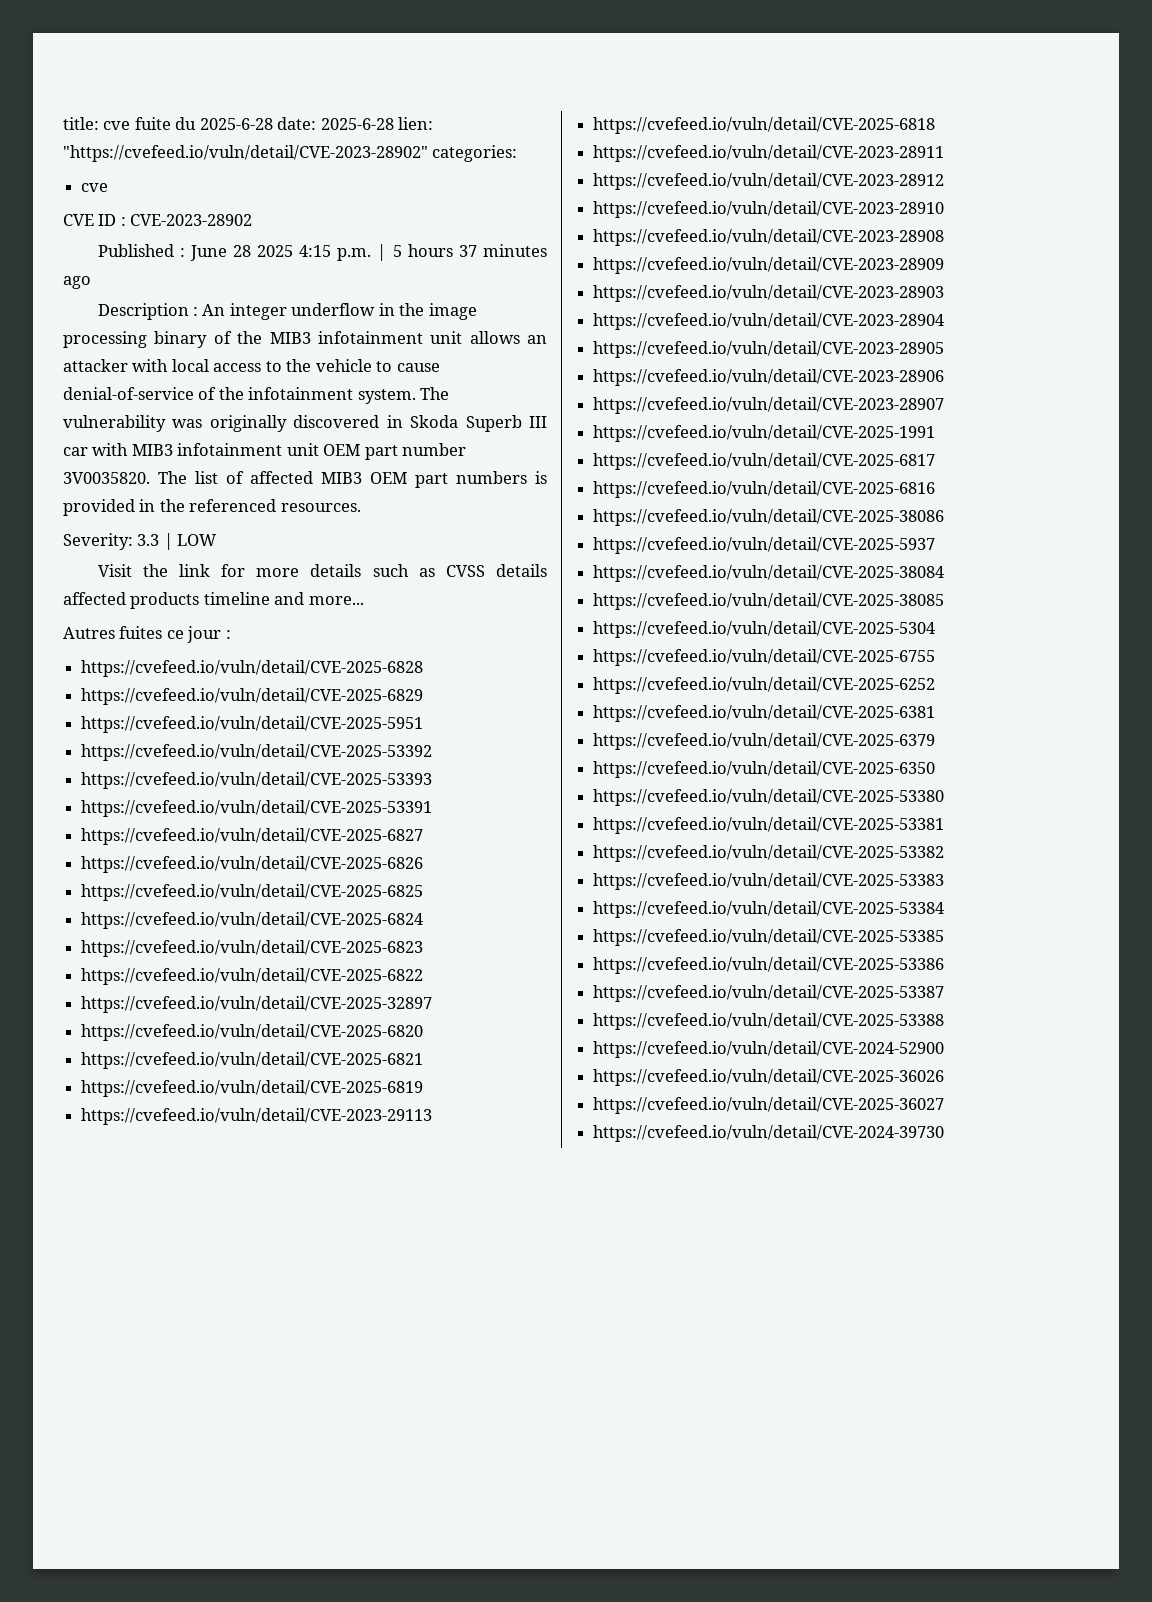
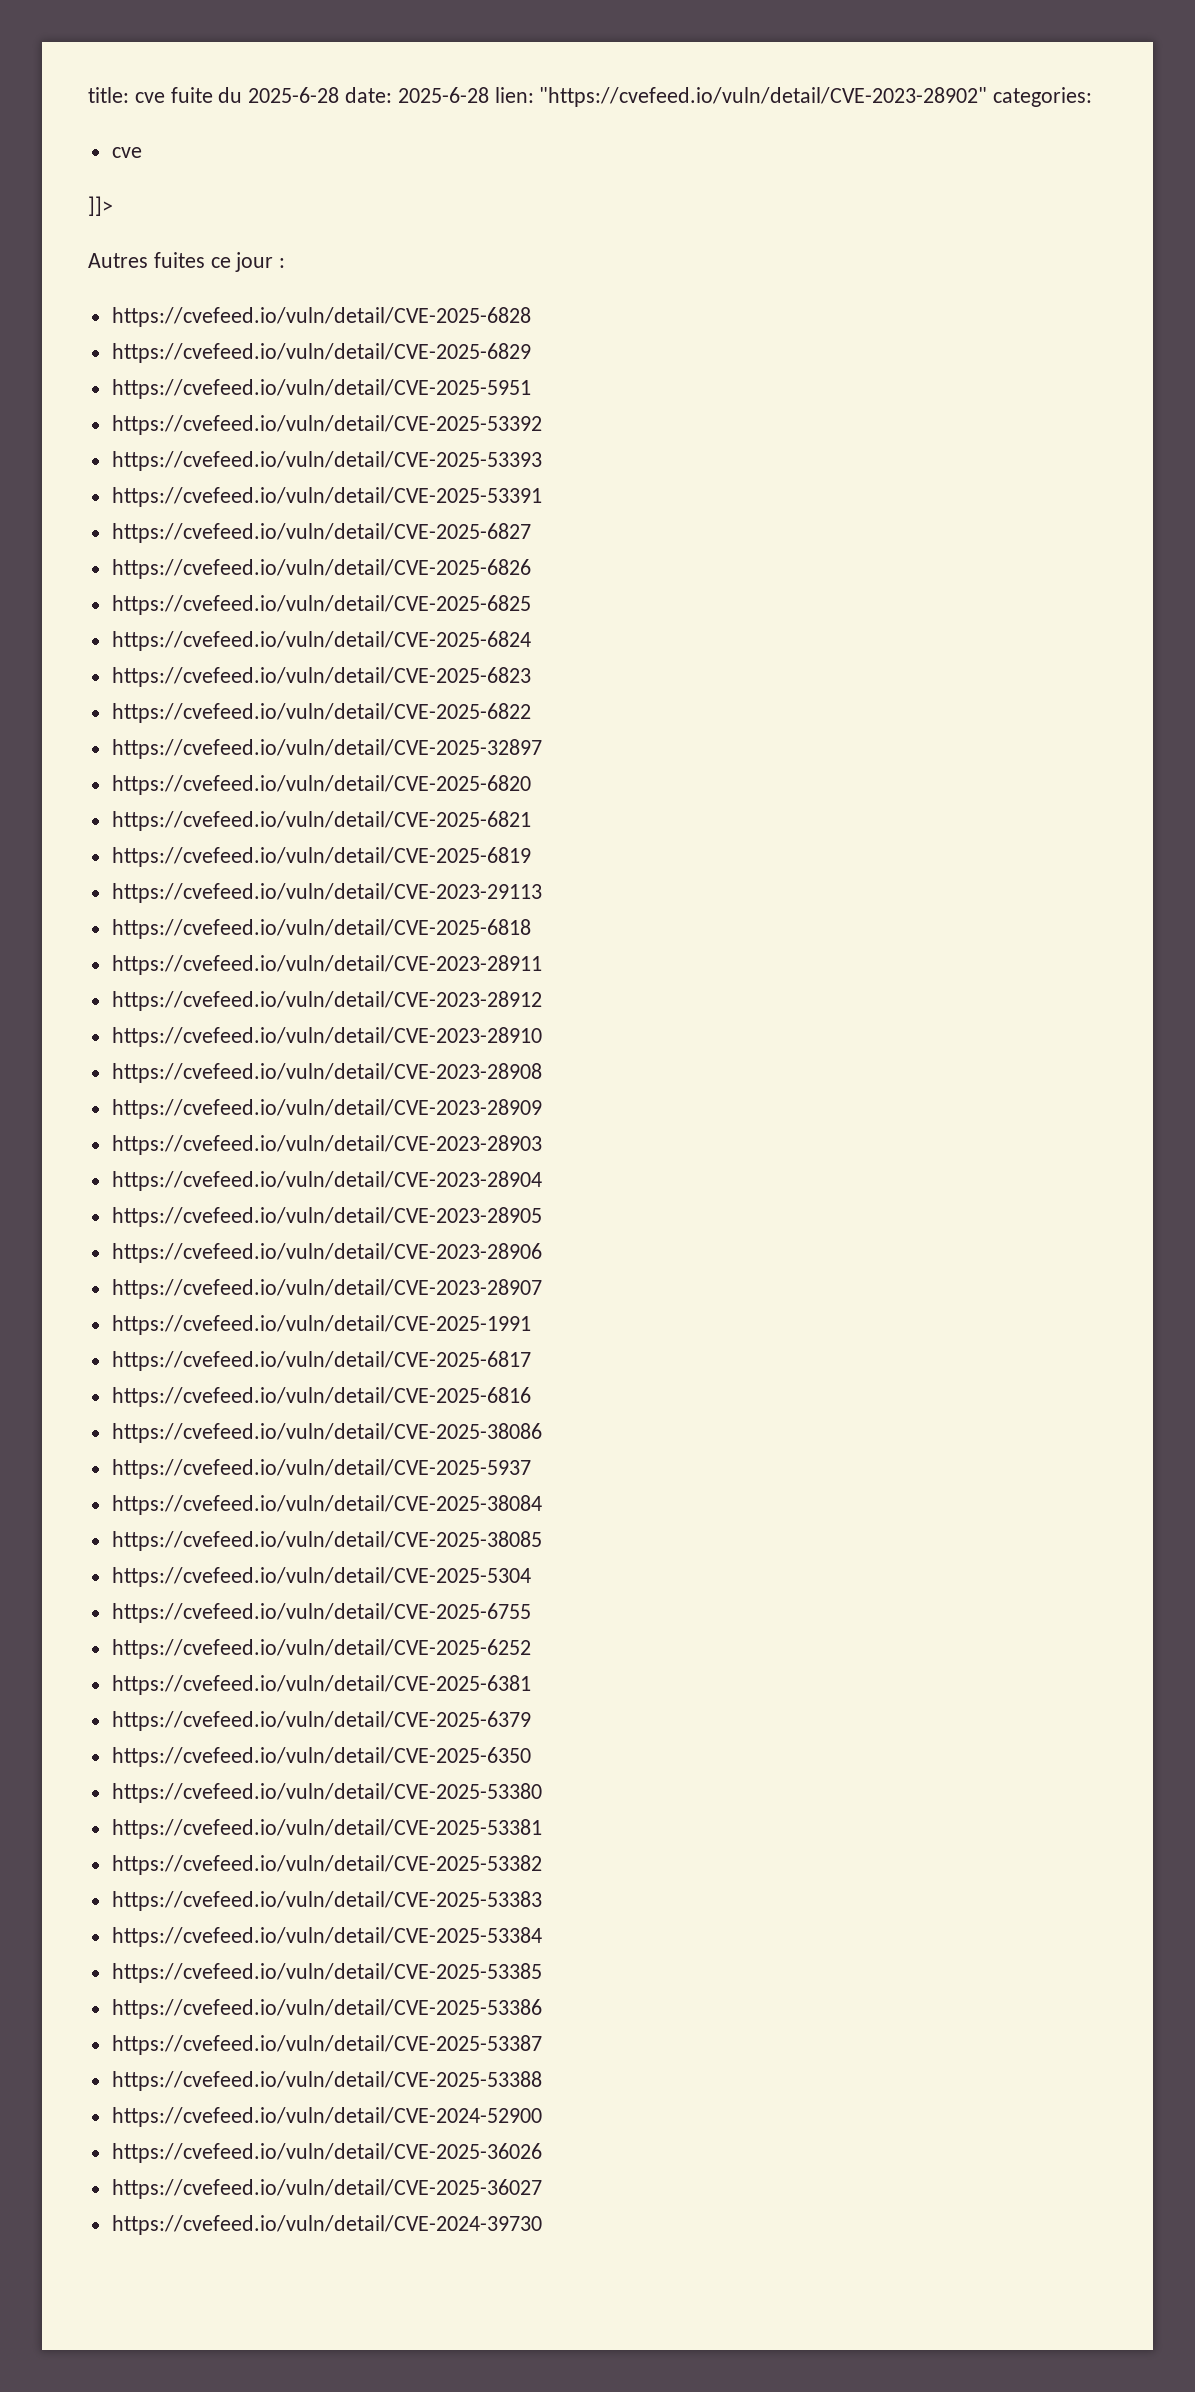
[63,214,253,226] [97,244,547,261] [63,276,91,289] [97,303,477,320] [63,331,547,348] [63,359,440,372] [63,387,450,404] [63,415,547,432] [63,443,467,460] [63,471,547,488] [63,499,361,516] [63,533,218,550] [97,564,547,577] [63,592,364,609] CVE ID : CVE-2023-28902 // Published : June 28 2025 4:15 p.m. | 5 hours 37 minutes ago // Description : An integer underflow in the image processing binary of the MIB3 infotainment unit allows an attacker with local access to the vehicle to cause denial-of-service of the infotainment system. The vulnerability was originally discovered in Skoda Superb III car with MIB3 infotainment unit OEM part number 3V0035820. The list of affected MIB3 OEM part numbers is provided in the referenced resources. // Severity: 3.3 | LOW // Visit the link for more details such as CVSS details affected products timeline and more... -> [88,196,113,216] ]]>

